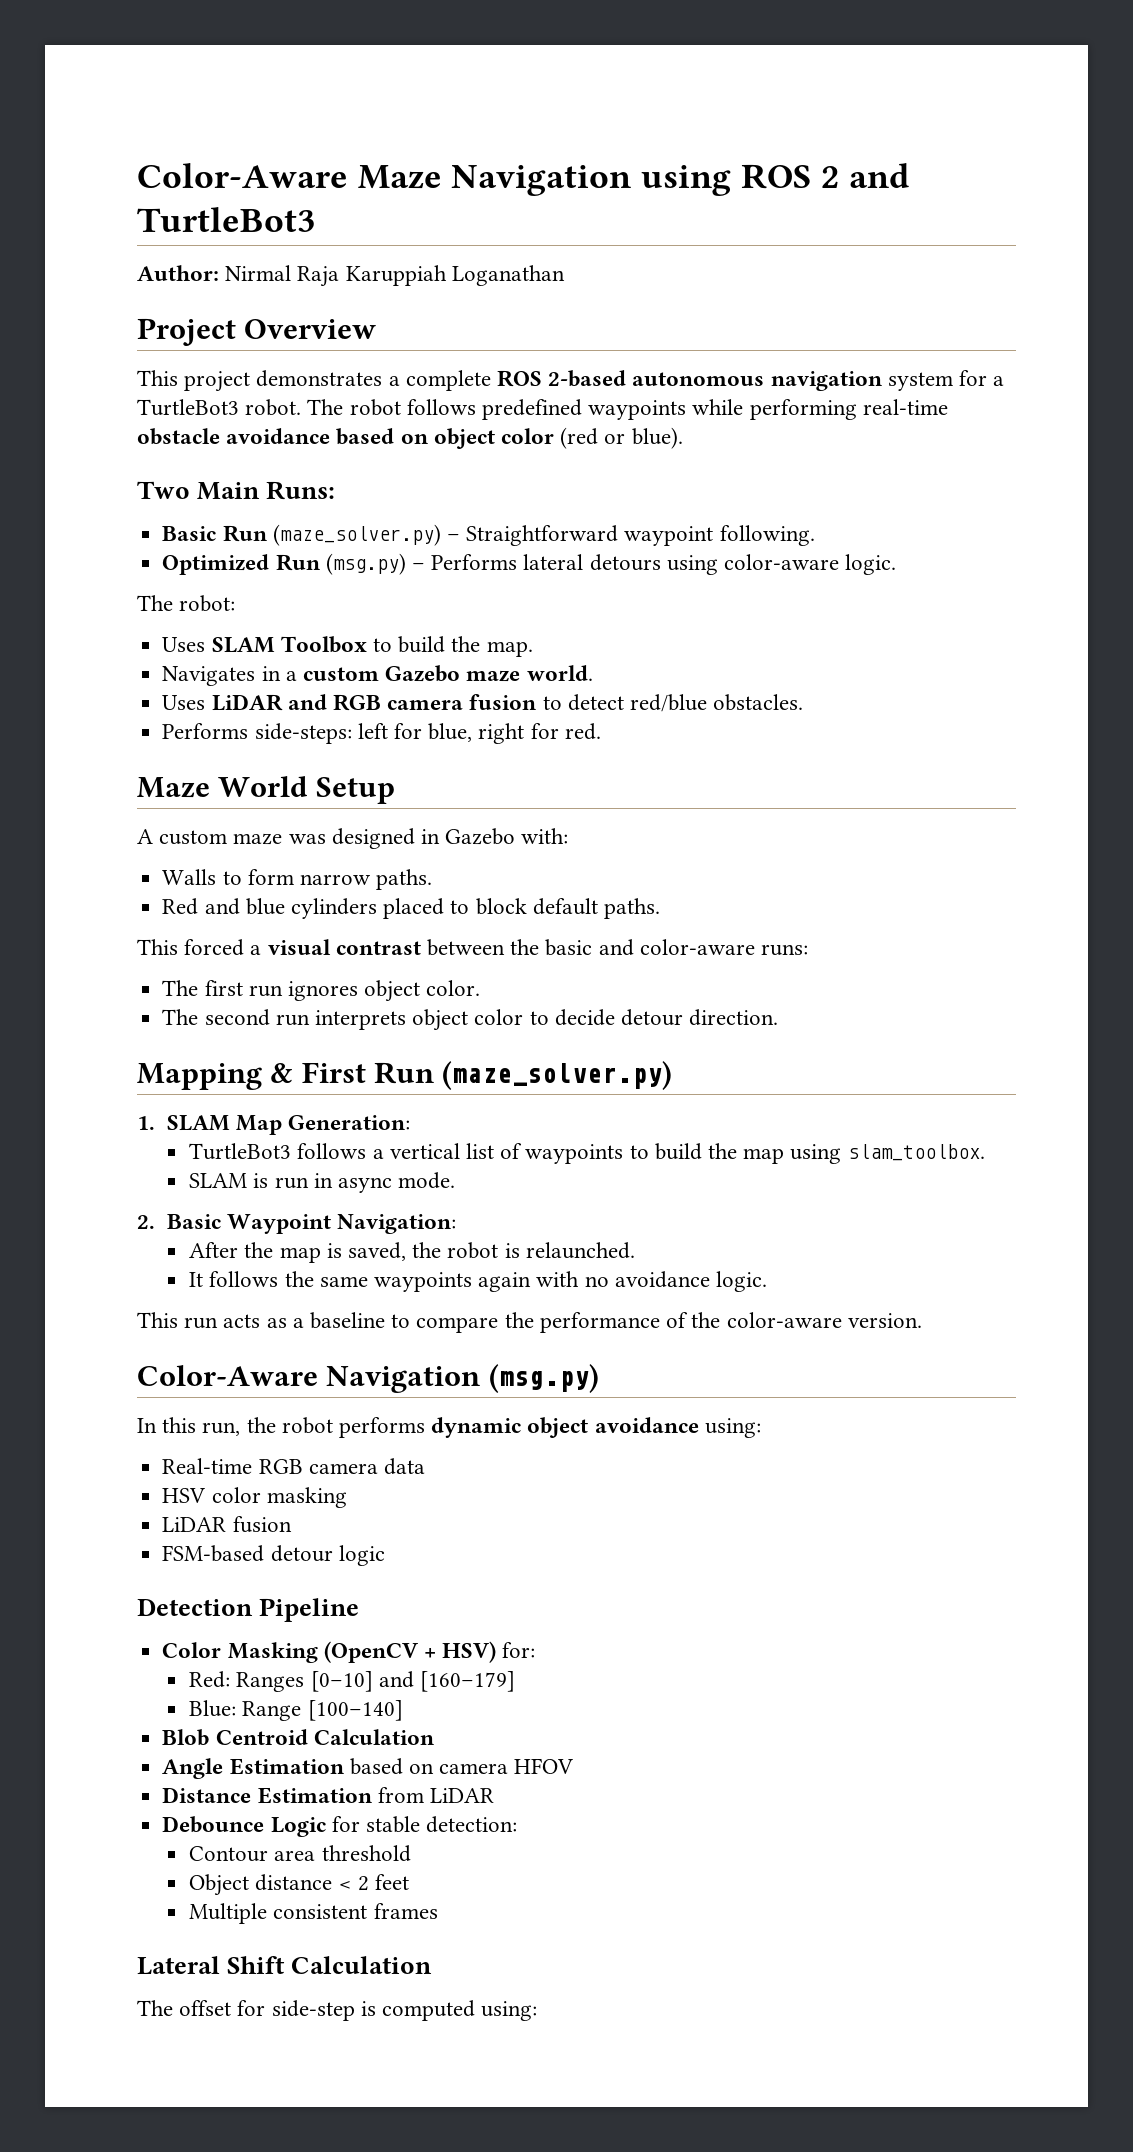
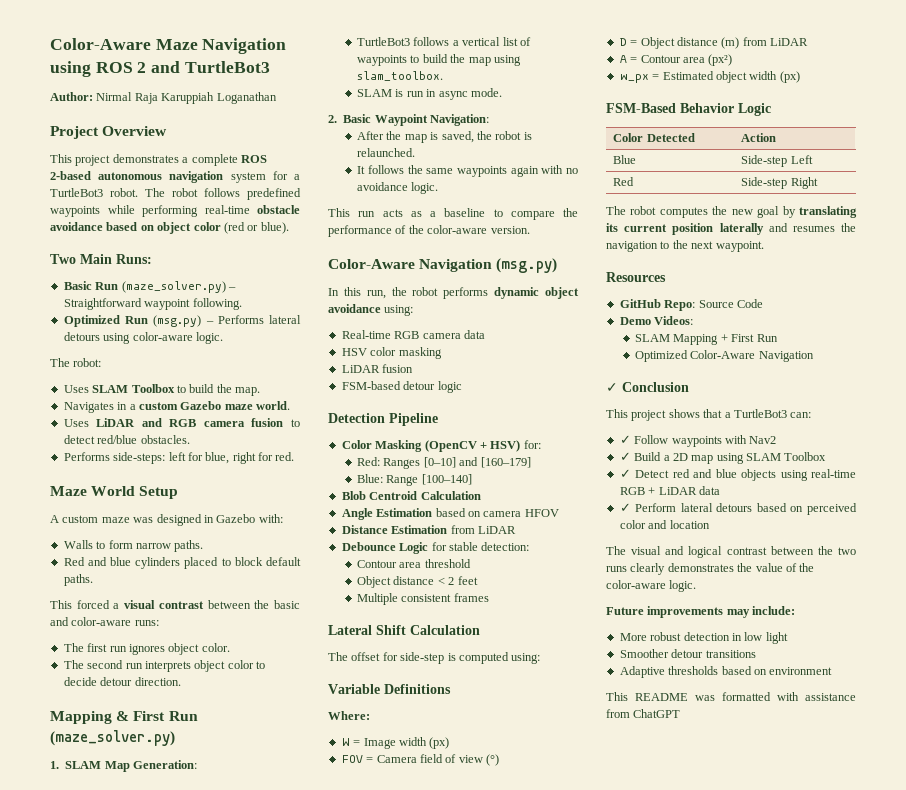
(538, 2011) none -> [328,684,451,694] [328,711,370,720] [341,737,450,749] [341,754,499,766] [619,37,808,49] [619,54,733,66] [619,71,800,83] [606,103,771,116] [613,133,695,142] [741,133,777,142] [613,155,637,164] [741,155,813,167] [613,177,635,186] [741,177,818,189] [606,206,857,218] [606,223,856,235] [606,240,764,252] [606,272,666,282] [619,299,763,311] [619,316,694,325] [635,334,778,345] [635,350,814,362] [606,382,689,392] [606,409,812,421] [619,435,777,447] [619,452,827,464] [619,469,856,481] [619,486,720,495] [619,503,857,515] [619,520,710,529] [606,546,856,558] [606,563,815,575] [606,580,697,592] [606,606,796,618] [619,632,788,644] [619,649,756,658] [619,666,833,678] [606,692,856,701] [606,709,681,718] // Variable Definitions // Where: // W = Image width (px) // FOV = Camera field of view (°) // D = Object distance (m) from LiDAR // A = Contour area (px²) // w_px = Estimated object width (px) // FSM-Based Behavior Logic // Color Detected | Action // Blue | Side-step Left // Red | Side-step Right // The robot computes the new goal by translating its current position laterally and resumes the navigation to the next waypoint. // Resources // GitHub Repo: Source Code // Demo Videos: // SLAM Mapping + First Run // Optimized Color-Aware Navigation // ✓ Conclusion // This project shows that a TurtleBot3 can: // ✓ Follow waypoints with Nav2 // ✓ Build a 2D map using SLAM Toolbox // ✓ Detect red and blue objects using real-time RGB + LiDAR data // ✓ Perform lateral detours based on perceived color and location // The visual and logical contrast between the two runs clearly demonstrates the value of the color-aware logic. // Future improvements may include: // More robust detection in low light // Smoother detour transitions // Adaptive thresholds based on environment // This README was formatted with assistance from ChatGPT

